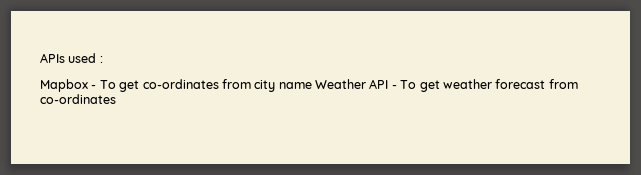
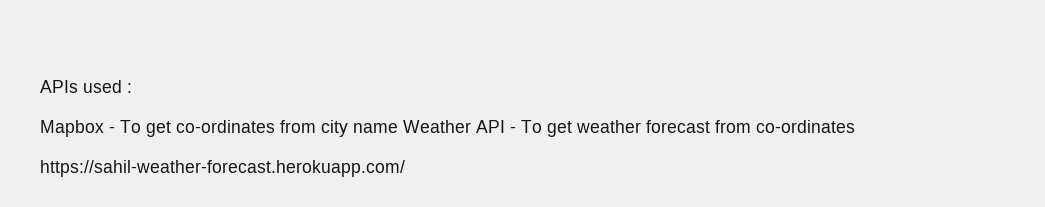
(116, 99) none -> [40,160,405,177] // https://sahil-weather-forecast.herokuapp.com/

